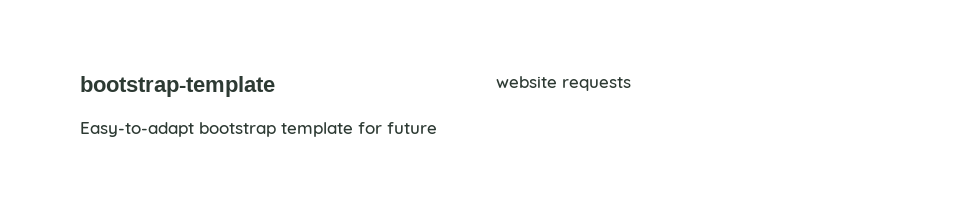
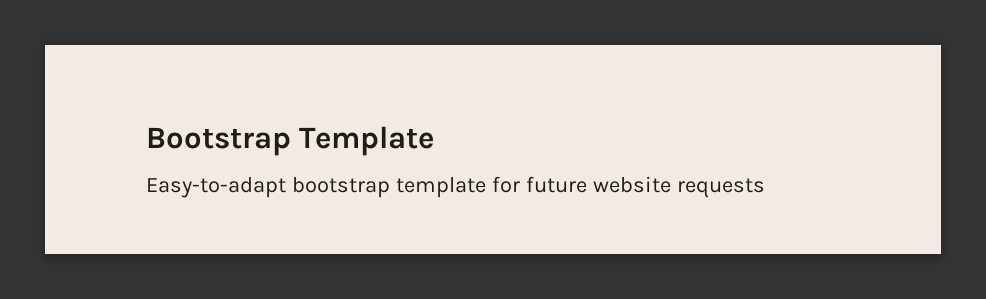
[80,76,275,97] bootstrap-template -> [146,126,435,156] Bootstrap Template

